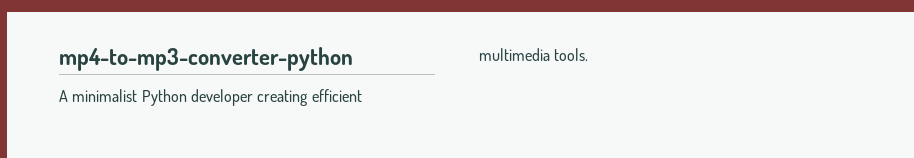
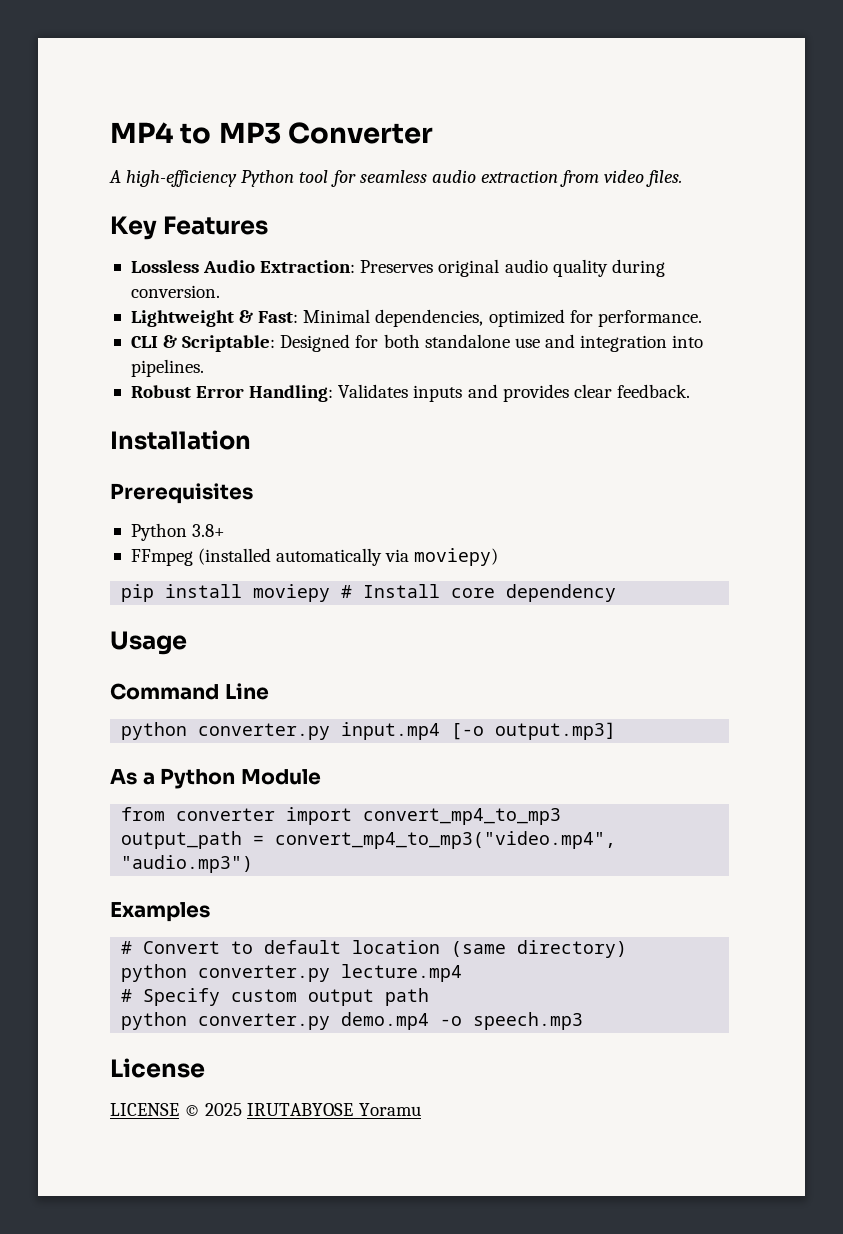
[59,47,353,71] [59,89,362,106] [479,48,589,61] mp4-to-mp3-converter-python // A minimalist Python developer creating efficient multimedia tools. -> [110,122,434,144] [109,170,683,187] [110,216,269,240] [130,259,665,277] [130,285,220,298] [130,309,702,327] [130,334,704,352] [130,359,204,377] [130,384,690,402] [110,430,251,450] [110,483,253,504] [130,523,226,541] [130,548,499,566] [121,584,617,602] [110,631,187,655] [110,683,269,700] [121,722,617,740] [110,768,321,789] [121,807,562,825] [121,831,617,849] [121,855,254,873] [110,902,210,922] [121,940,628,958] [121,964,463,982] [121,988,430,1006] [121,1012,584,1030] [110,1058,205,1078] [110,1103,421,1116] MP4 to MP3 Converter // A high-efficiency Python tool for seamless audio extraction from video files. // Key Features // Lossless Audio Extraction: Preserves original audio quality during conversion. // Lightweight & Fast: Minimal dependencies, optimized for performance. // CLI & Scriptable: Designed for both standalone use and integration into pipelines. // Robust Error Handling: Validates inputs and provides clear feedback. // Installation // Prerequisites // Python 3.8+ // FFmpeg (installed automatically via moviepy) // pip install moviepy # Install core dependency // Usage // Command Line // python converter.py input.mp4 [-o output.mp3] // As a Python Module // from converter import convert_mp4_to_mp3 // output_path = convert_mp4_to_mp3("video.mp4", "audio.mp3") // Examples // # Convert to default location (same directory) // python converter.py lecture.mp4 // # Specify custom output path // python converter.py demo.mp4 -o speech.mp3 // License // LICENSE © 2025 IRUTABYOSE Yoramu

